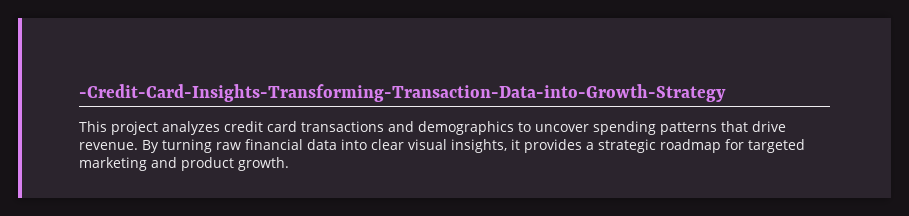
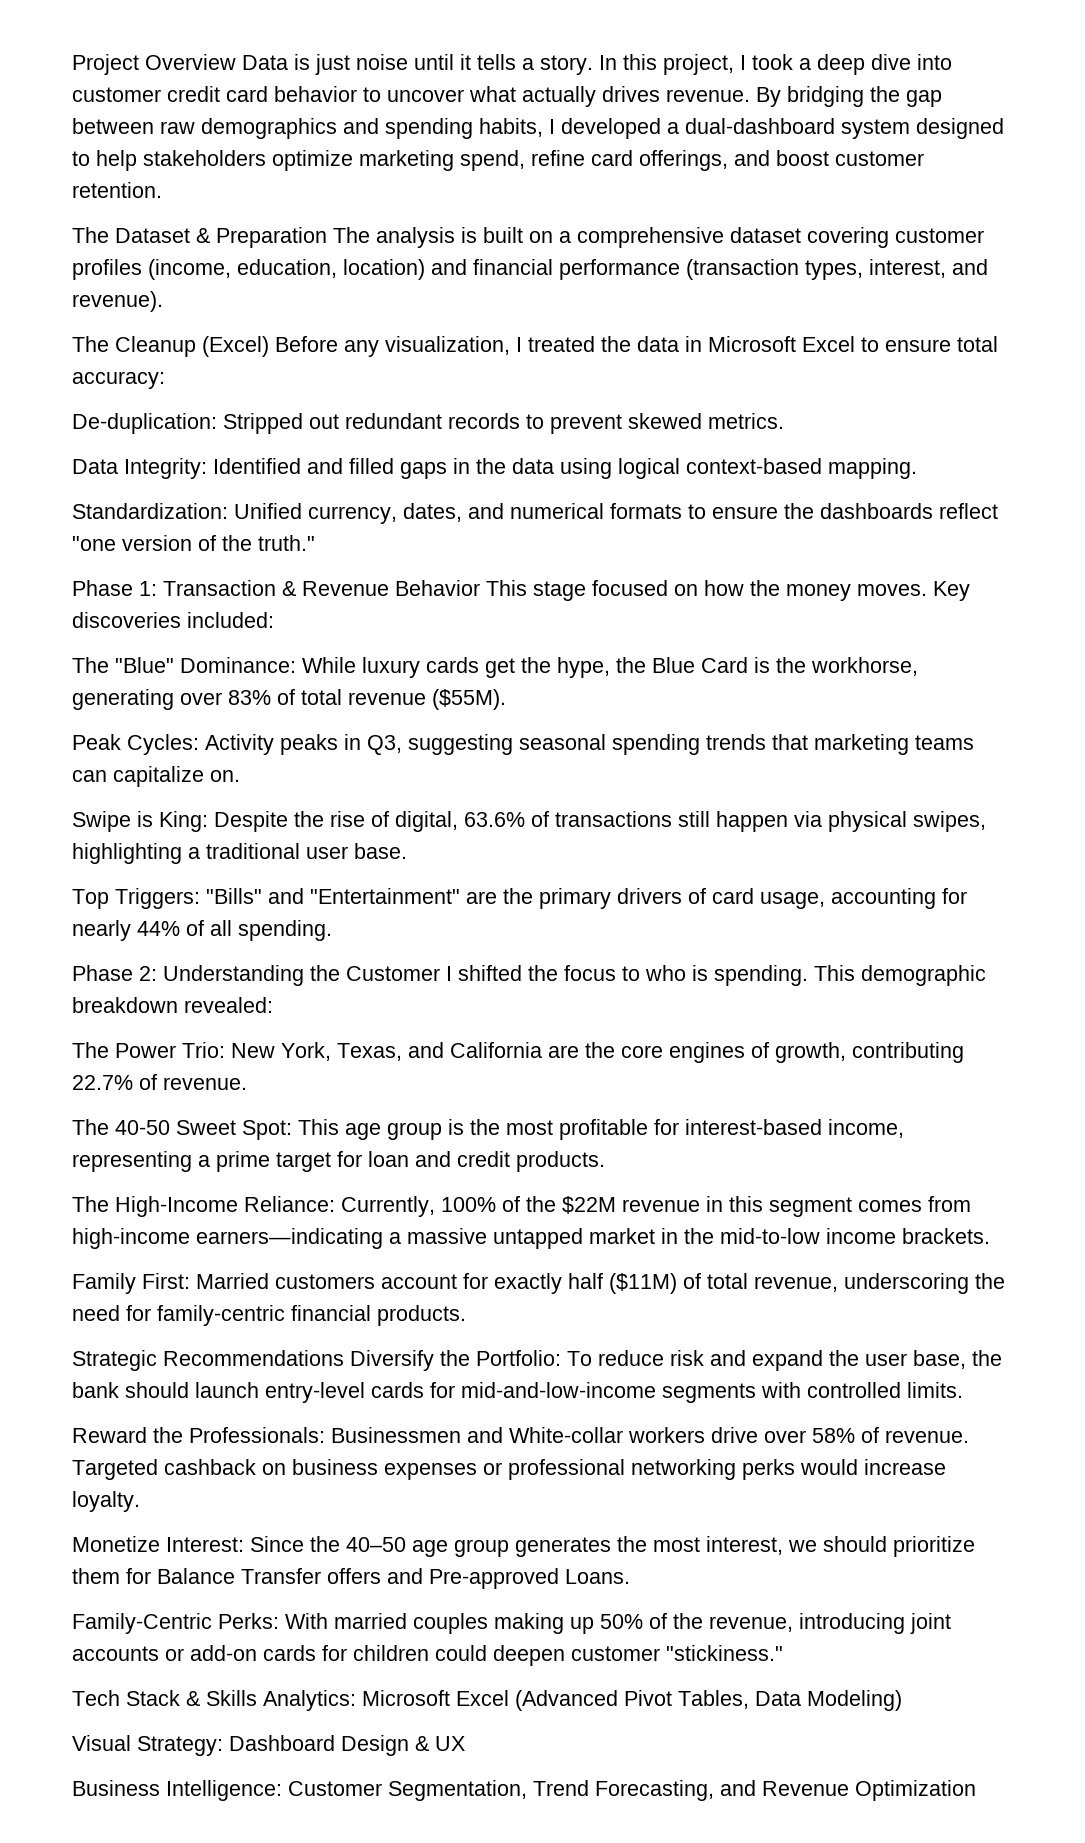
[79,84,726,102] [79,121,786,135] [79,139,805,153] [79,157,289,171] -Credit-Card-Insights-Transforming-Transaction-Data-into-Growth-Strategy // This project analyzes credit card transactions and demographics to uncover spending patterns that drive revenue. By turning raw financial data into clear visual insights, it provides a strategic roadmap for targeted marketing and product growth. -> [72,54,952,75] [72,86,942,107] [72,118,1004,139] [72,150,924,171] [72,182,162,198] [72,227,984,248] [72,259,988,280] [72,291,163,312] [72,336,998,357] [72,371,165,389] [72,413,784,434] [72,458,917,479] [72,503,998,524] [72,535,315,551] [72,580,970,601] [72,612,274,628] [72,657,918,678] [72,689,506,710] [72,734,974,755] [72,766,240,787] [72,811,986,832] [72,843,407,864] [72,888,967,909] [72,920,332,941] [72,965,986,986] [72,997,273,1013] [72,1042,964,1063] [72,1074,247,1090] [72,1119,904,1140] [72,1151,605,1172] [72,1196,971,1217] [72,1228,990,1249] [72,1273,1005,1294] [72,1305,466,1326] [72,1350,1002,1371] [72,1382,963,1403] [72,1427,969,1443] [72,1459,946,1480] [72,1491,140,1512] [72,1536,975,1557] [72,1568,630,1589] [72,1613,951,1634] [72,1645,783,1666] [72,1690,902,1711] [72,1735,465,1756] [72,1780,976,1801] Project Overview Data is just noise until it tells a story. In this project, I took a deep dive into customer credit card behavior to uncover what actually drives revenue. By bridging the gap between raw demographics and spending habits, I developed a dual-dashboard system designed to help stakeholders optimize marketing spend, refine card offerings, and boost customer retention. // The Dataset & Preparation The analysis is built on a comprehensive dataset covering customer profiles (income, education, location) and financial performance (transaction types, interest, and revenue). // The Cleanup (Excel) Before any visualization, I treated the data in Microsoft Excel to ensure total accuracy: // De-duplication: Stripped out redundant records to prevent skewed metrics. // Data Integrity: Identified and filled gaps in the data using logical context-based mapping. // Standardization: Unified currency, dates, and numerical formats to ensure the dashboards reflect "one version of the truth." // Phase 1: Transaction & Revenue Behavior This stage focused on how the money moves. Key discoveries included: // The "Blue" Dominance: While luxury cards get the hype, the Blue Card is the workhorse, generating over 83% of total revenue ($55M). // Peak Cycles: Activity peaks in Q3, suggesting seasonal spending trends that marketing teams can capitalize on. // Swipe is King: Despite the rise of digital, 63.6% of transactions still happen via physical swipes, highlighting a traditional user base. // Top Triggers: "Bills" and "Entertainment" are the primary drivers of card usage, accounting for nearly 44% of all spending. // Phase 2: Understanding the Customer I shifted the focus to who is spending. This demographic breakdown revealed: // The Power Trio: New York, Texas, and California are the core engines of growth, contributing 22.7% of revenue. // The 40-50 Sweet Spot: This age group is the most profitable for interest-based income, representing a prime target for loan and credit products. // The High-Income Reliance: Currently, 100% of the $22M revenue in this segment comes from high-income earners—indicating a massive untapped market in the mid-to-low income brackets. // Family First: Married customers account for exactly half ($11M) of total revenue, underscoring the need for family-centric financial products. // Strategic Recommendations Diversify the Portfolio: To reduce risk and expand the user base, the bank should launch entry-level cards for mid-and-low-income segments with controlled limits. // Reward the Professionals: Businessmen and White-collar workers drive over 58% of revenue. Targeted cashback on business expenses or professional networking perks would increase loyalty. // Monetize Interest: Since the 40–50 age group generates the most interest, we should prioritize them for Balance Transfer offers and Pre-approved Loans. // Family-Centric Perks: With married couples making up 50% of the revenue, introducing joint accounts or add-on cards for children could deepen customer "stickiness." // Tech Stack & Skills Analytics: Microsoft Excel (Advanced Pivot Tables, Data Modeling) // Visual Strategy: Dashboard Design & UX // Business Intelligence: Customer Segmentation, Trend Forecasting, and Revenue Optimization

